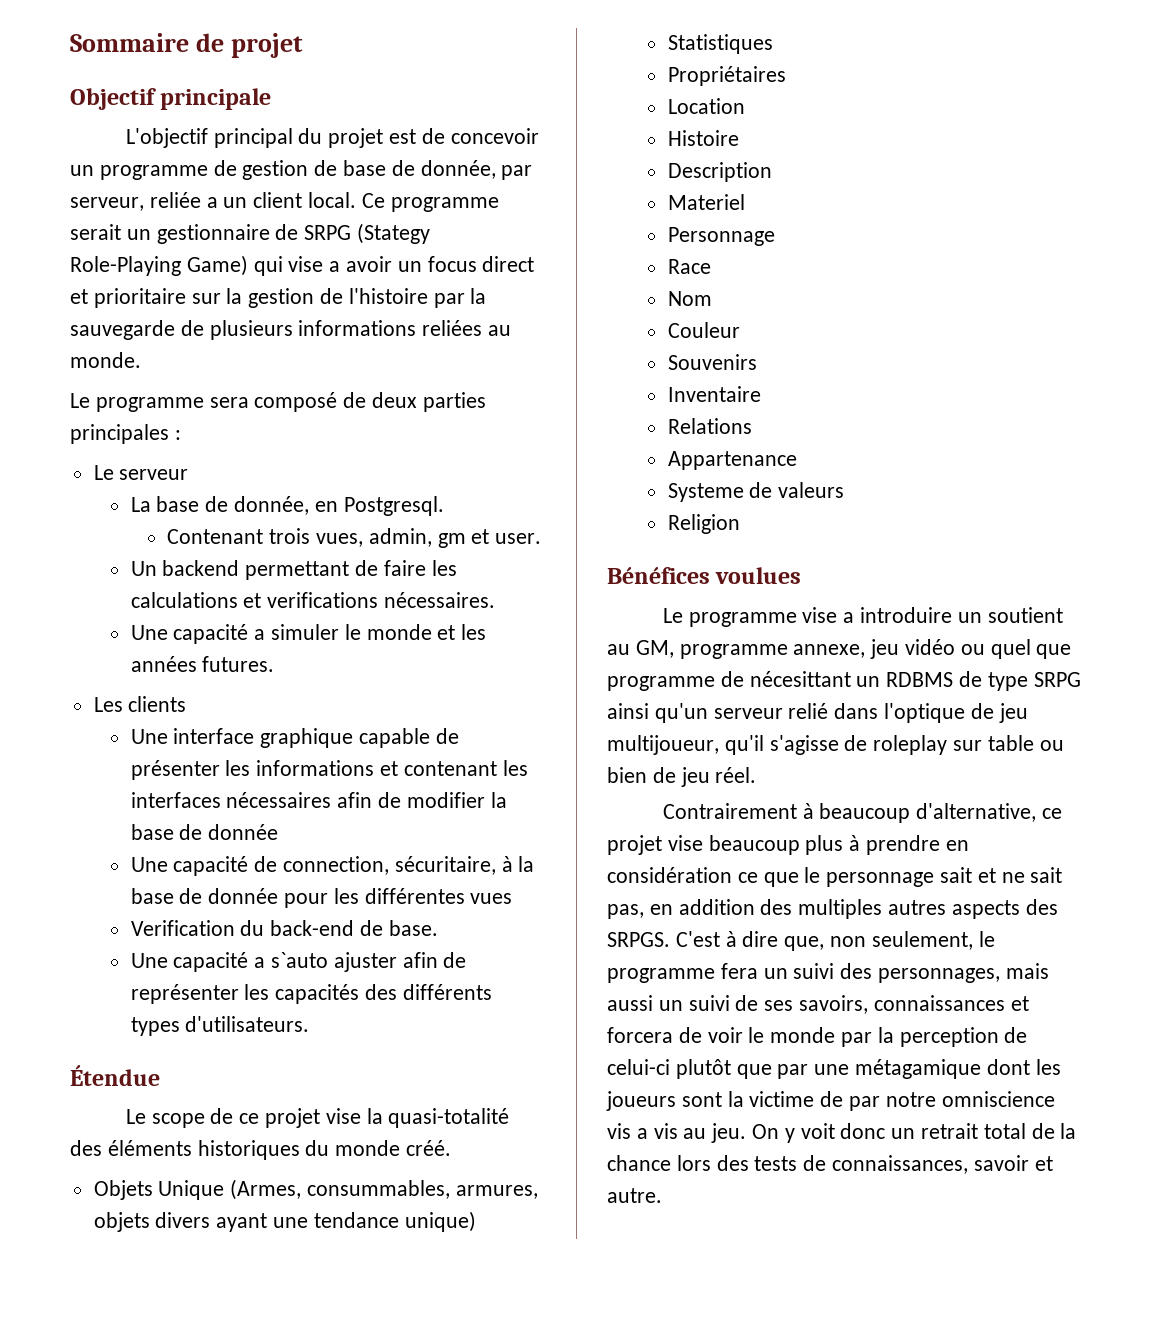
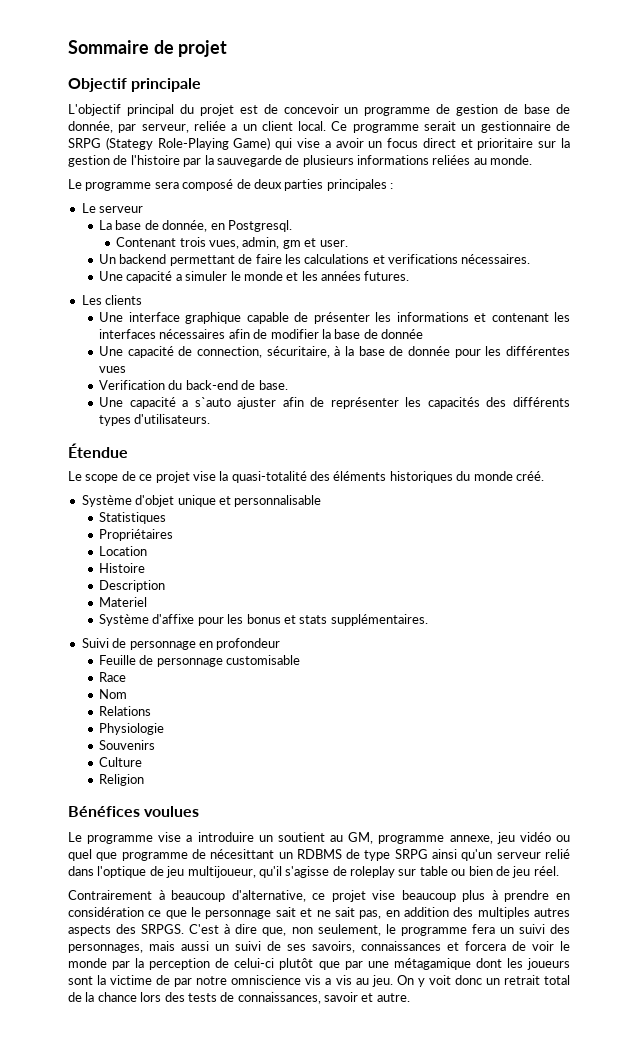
[93,1179,538,1200] [93,1211,476,1232] Objets Unique (Armes, consummables, armures, objets divers ayant une tendance unique) -> [81,495,322,507] Système d'objet unique et personnalisable
[667,227,775,246] Personnage -> [99,614,428,626] [81,638,281,650] [99,655,301,667] Système d'affixe pour les bonus et stats supplémentaires. // Suivi de personnage en profondeur // Feuille de personnage customisable
[667,322,740,338] Couleur -> [99,706,152,716] [99,723,165,735] Relations // Physiologie
[667,386,761,402] [667,418,752,434] [667,451,797,470] [667,482,845,502] Inventaire // Relations // Appartenance // Systeme de valeurs -> [99,757,143,767] Culture

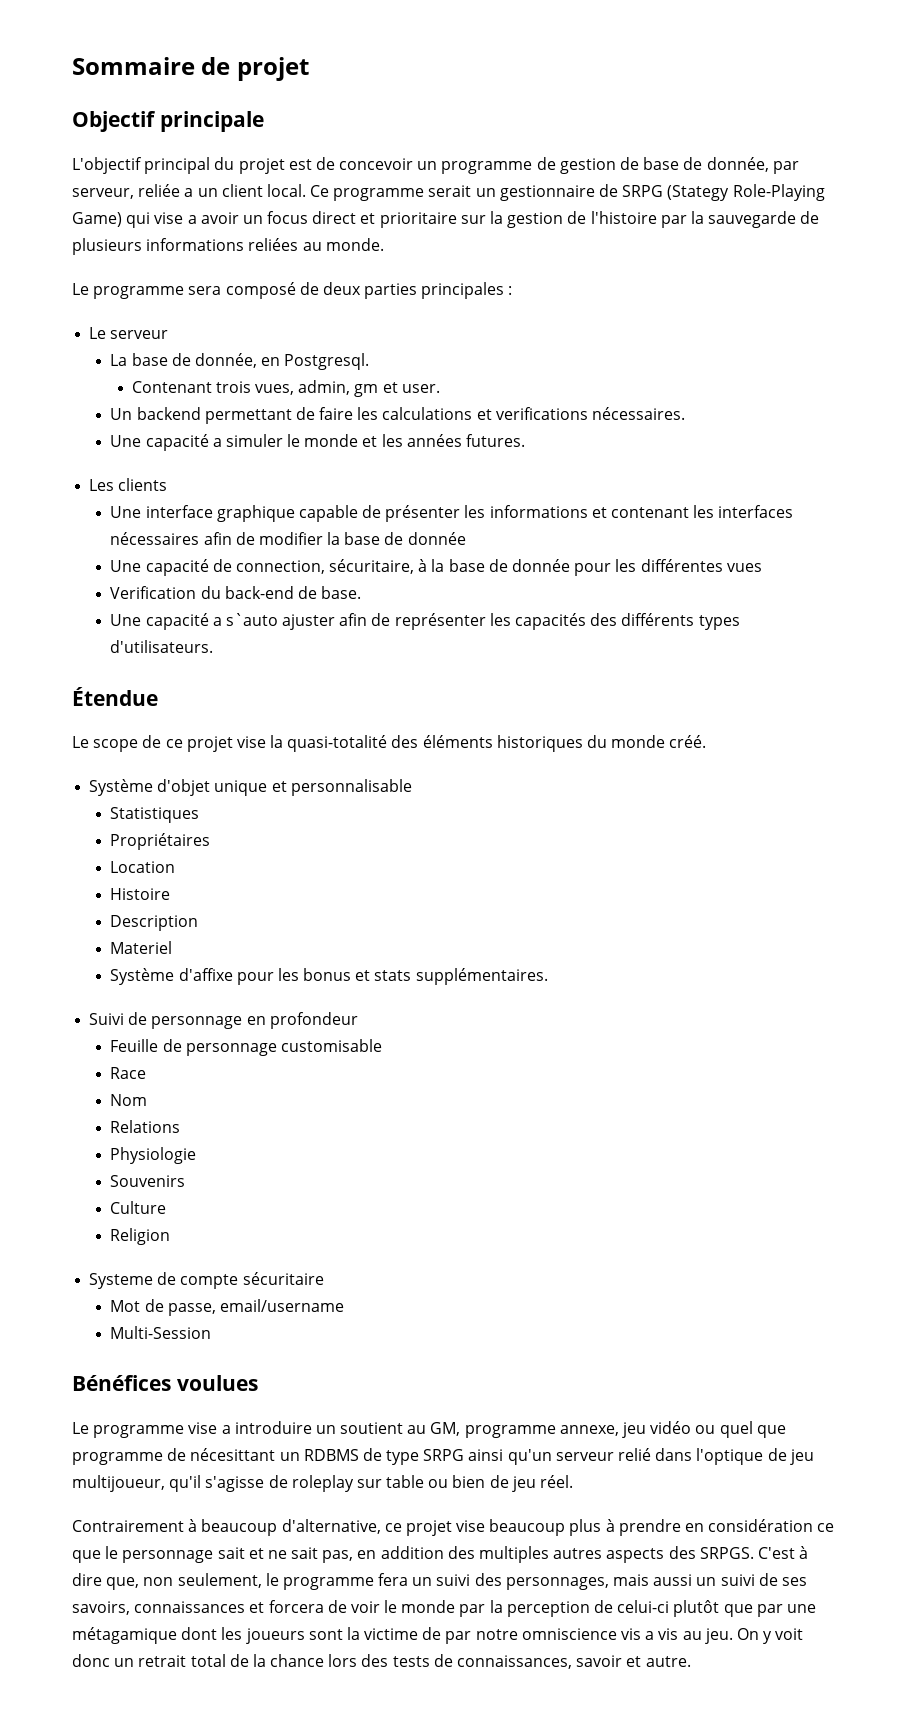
(145, 780) none -> [89,1272,324,1289] [110,1299,344,1316] [110,1326,212,1339] // Systeme de compte sécuritaire // Mot de passe, email/username // Multi-Session

